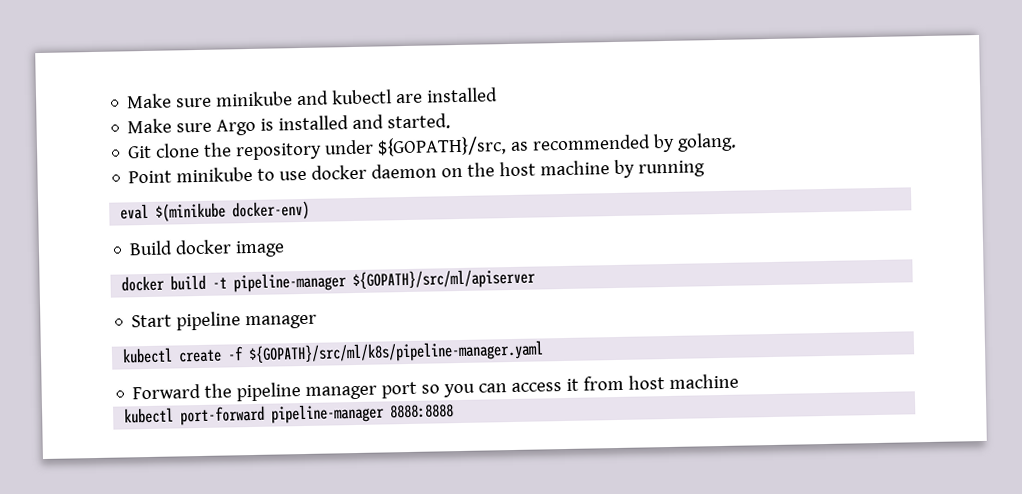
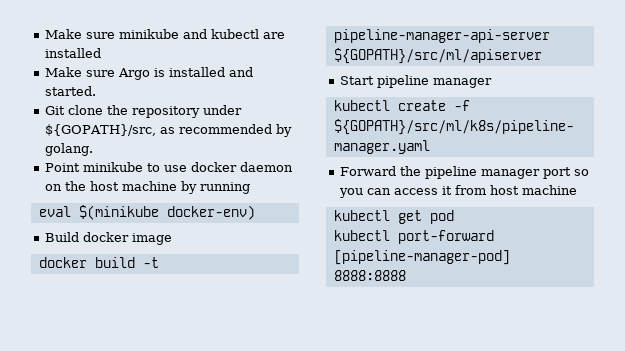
[233,272,348,293] pipeline-manager -> [333,29,550,43] pipeline-manager-api-server
(740, 381) none -> [333,210,454,224] // kubectl get pod
[271,403,386,424] pipeline-manager -> [333,250,510,265] [pipeline-manager-pod]

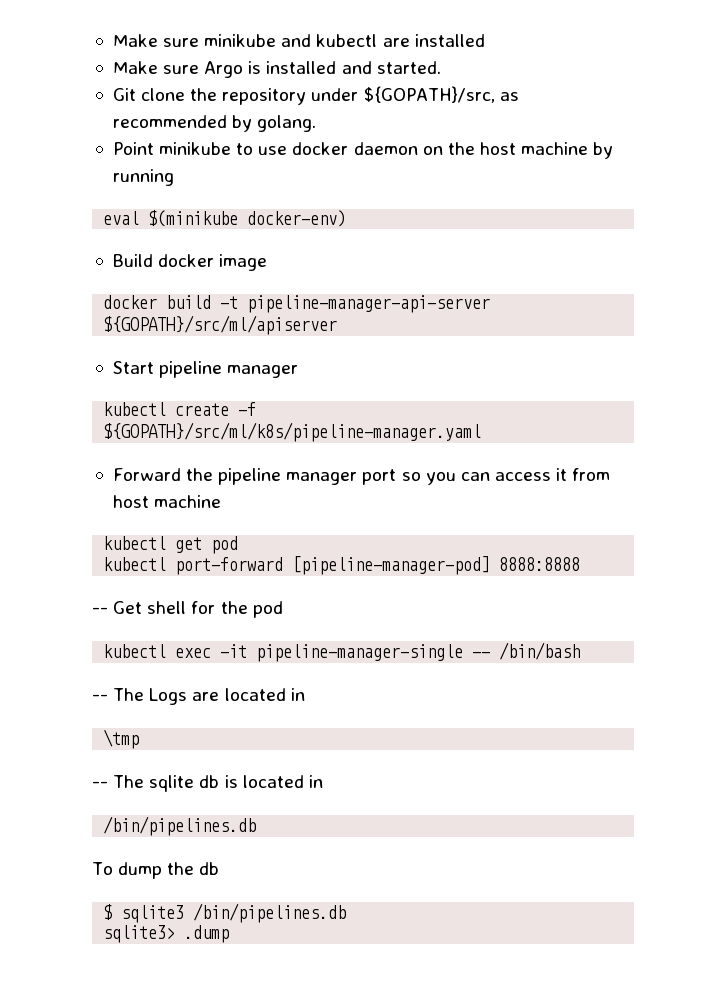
(406, 275) none -> [92,601,283,618] [103,642,581,662] [92,688,305,705] [103,729,140,749] [92,775,323,792] [103,816,257,836] [92,862,220,879] [103,903,347,923] [103,925,230,943] // -- Get shell for the pod // kubectl exec -it pipeline-manager-single -- /bin/bash // -- The Logs are located in // \tmp // -- The sqlite db is located in // /bin/pipelines.db // To dump the db // $ sqlite3 /bin/pipelines.db // sqlite3> .dump

